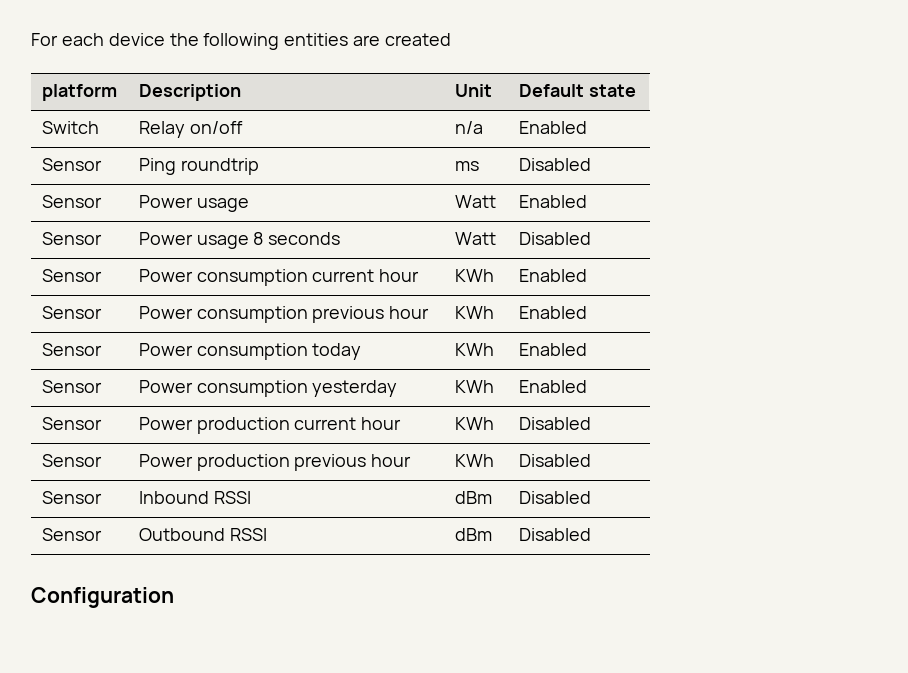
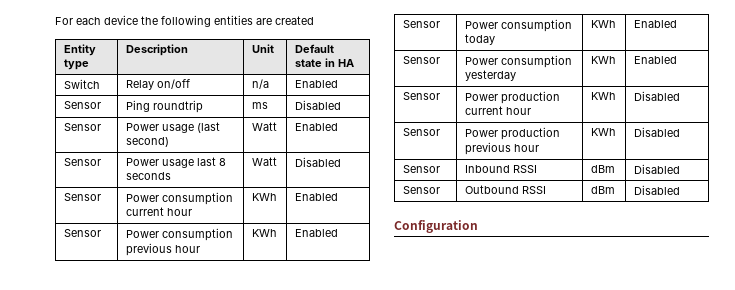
[41,84,117,101] platform -> [63,44,96,56] [63,59,89,70] Entity type
(636, 90) none -> [324,58,354,67] in HA
(249, 205) none -> [196,122,220,133] [125,137,169,147] (last second)
(249, 242) none -> [196,157,216,166] last

